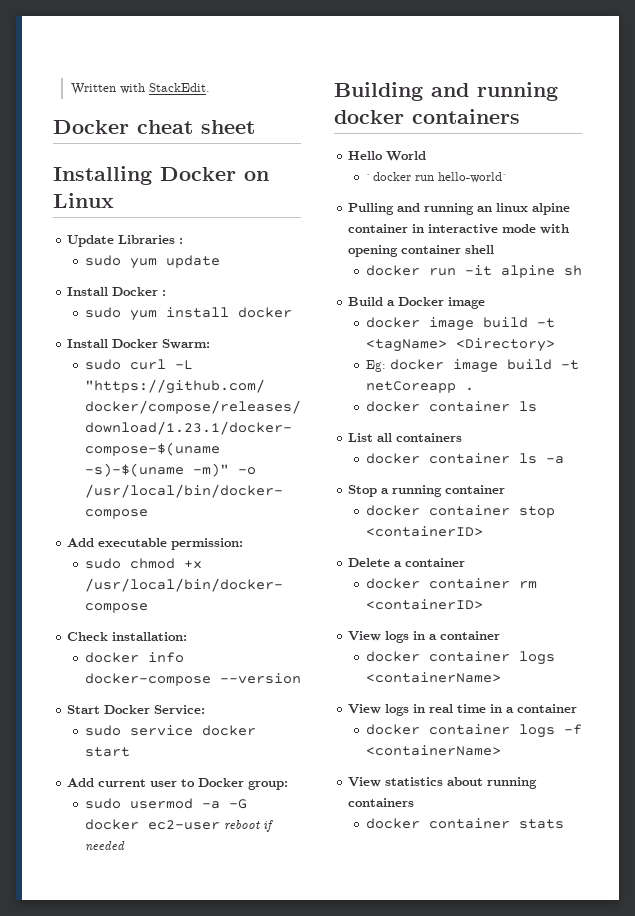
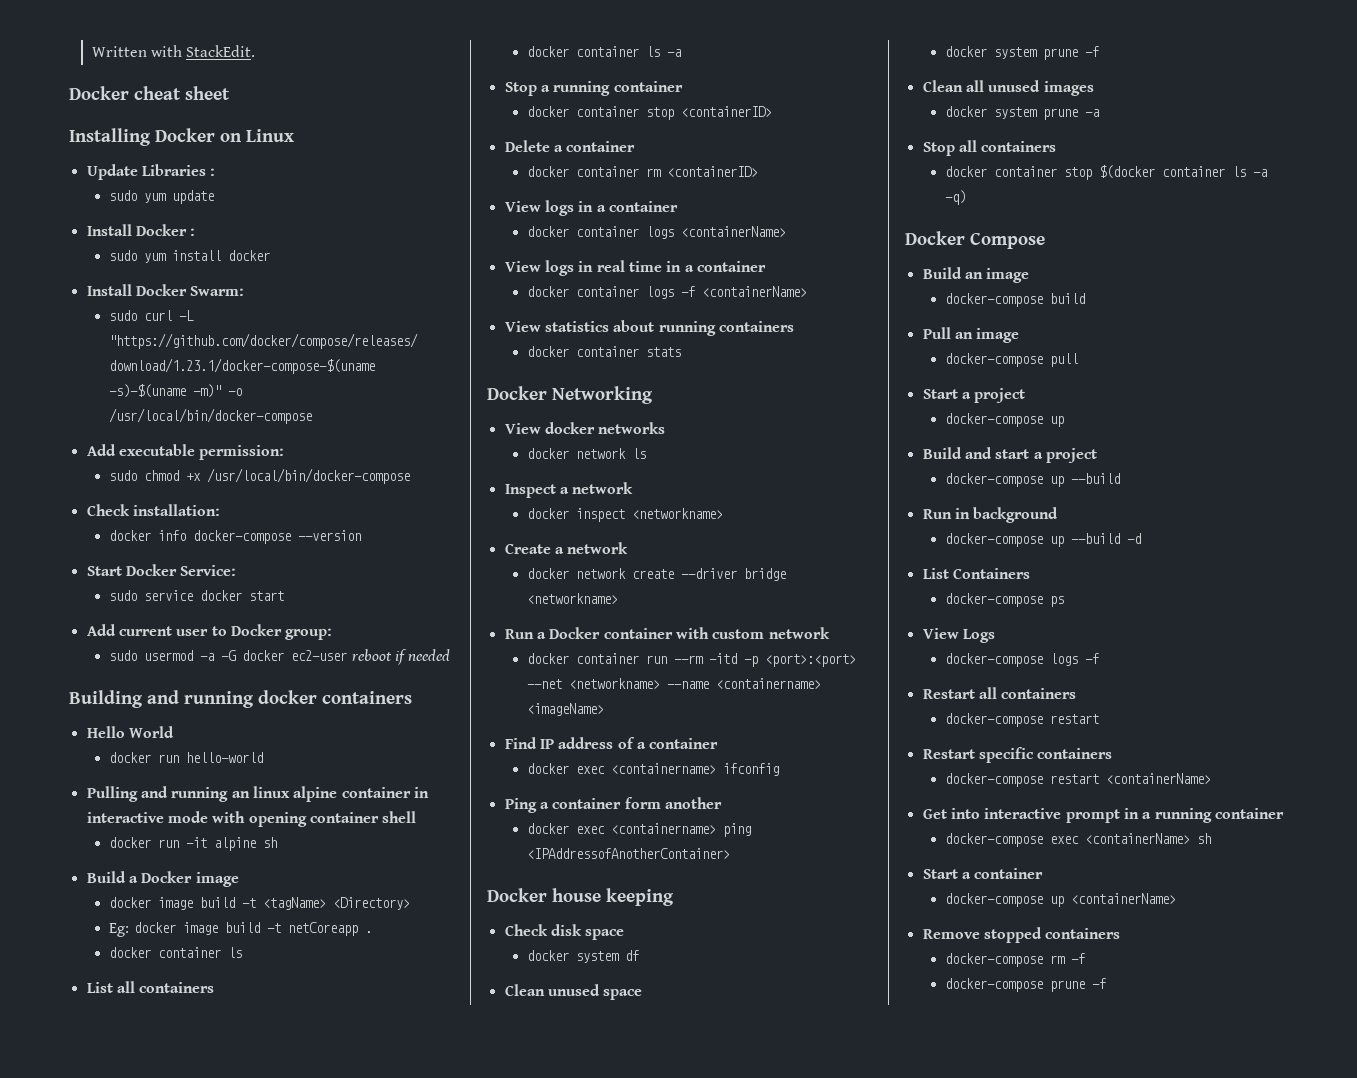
[365,172,509,183] `docker run hello-world` -> [109,752,264,763] docker run hello-world
(564, 824) none -> [487,386,653,404] [504,422,666,434] [527,448,647,459] [504,482,634,498] [527,508,724,522] [504,542,629,554] [527,568,787,581] [527,593,619,604] [504,627,830,639] [527,653,857,667] [527,678,822,689] [527,703,605,716] [504,737,719,749] [527,763,780,776] [504,797,722,813] [527,823,752,837] [527,848,731,859] [487,888,674,906] [504,924,625,940] [527,950,640,963] [504,984,643,1000] [945,46,1100,60] [922,80,1094,96] [945,106,1100,120] [922,140,1057,156] [945,165,1268,180] [945,190,967,205] [905,231,1045,249] [922,267,1030,283] [945,293,1086,307] [922,327,1020,343] [945,353,1079,367] [922,388,1026,403] [945,413,1065,427] [922,447,1097,463] [945,473,1121,487] [922,507,1059,523] [945,533,1142,547] [922,568,1030,579] [945,593,1065,607] [922,628,995,643] [945,653,1100,667] [922,687,1077,699] [945,713,1100,727] [922,747,1113,763] [945,773,1212,787] [922,808,1284,823] [945,833,1212,847] [922,868,1044,879] [945,893,1177,907] [922,927,1121,943] [945,953,1086,967] [945,978,1107,992] // Docker Networking // View docker networks // docker network ls // Inspect a network // docker inspect <networkname> // Create a network // docker network create --driver bridge <networkname> // Run a Docker container with custom network // docker container run --rm -itd -p <port>:<port> --net <networkname> --name <containername> <imageName> // Find IP address of a container // docker exec <containername> ifconfig // Ping a container form another // docker exec <containername> ping <IPAddressofAnotherContainer> // Docker house keeping // Check disk space // docker system df // Clean unused space // docker system prune -f // Clean all unused images // docker system prune -a // Stop all containers // docker container stop $(docker container ls -a -q) // Docker Compose // Build an image // docker-compose build // Pull an image // docker-compose pull // Start a project // docker-compose up // Build and start a project // docker-compose up --build // Run in background // docker-compose up --build -d // List Containers // docker-compose ps // View Logs // docker-compose logs -f // Restart all containers // docker-compose restart // Restart specific containers // docker-compose restart <containerName> // Get into interactive prompt in a running container // docker-compose exec <containerName> sh // Start a container // docker-compose up <containerName> // Remove stopped containers // docker-compose rm -f // docker-compose prune -f

